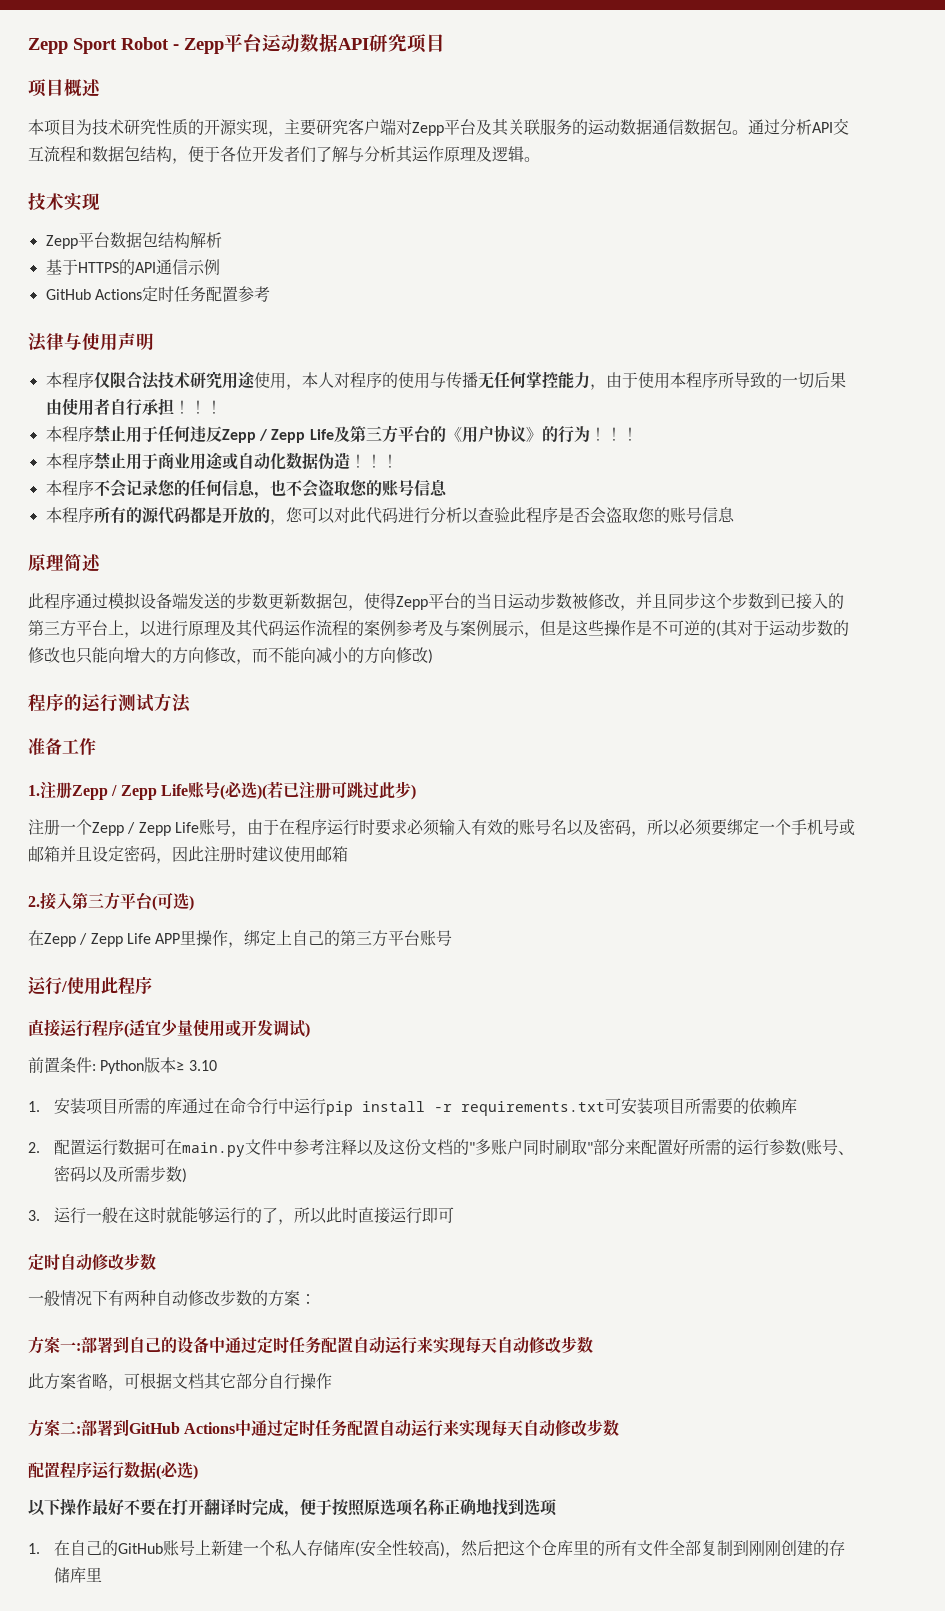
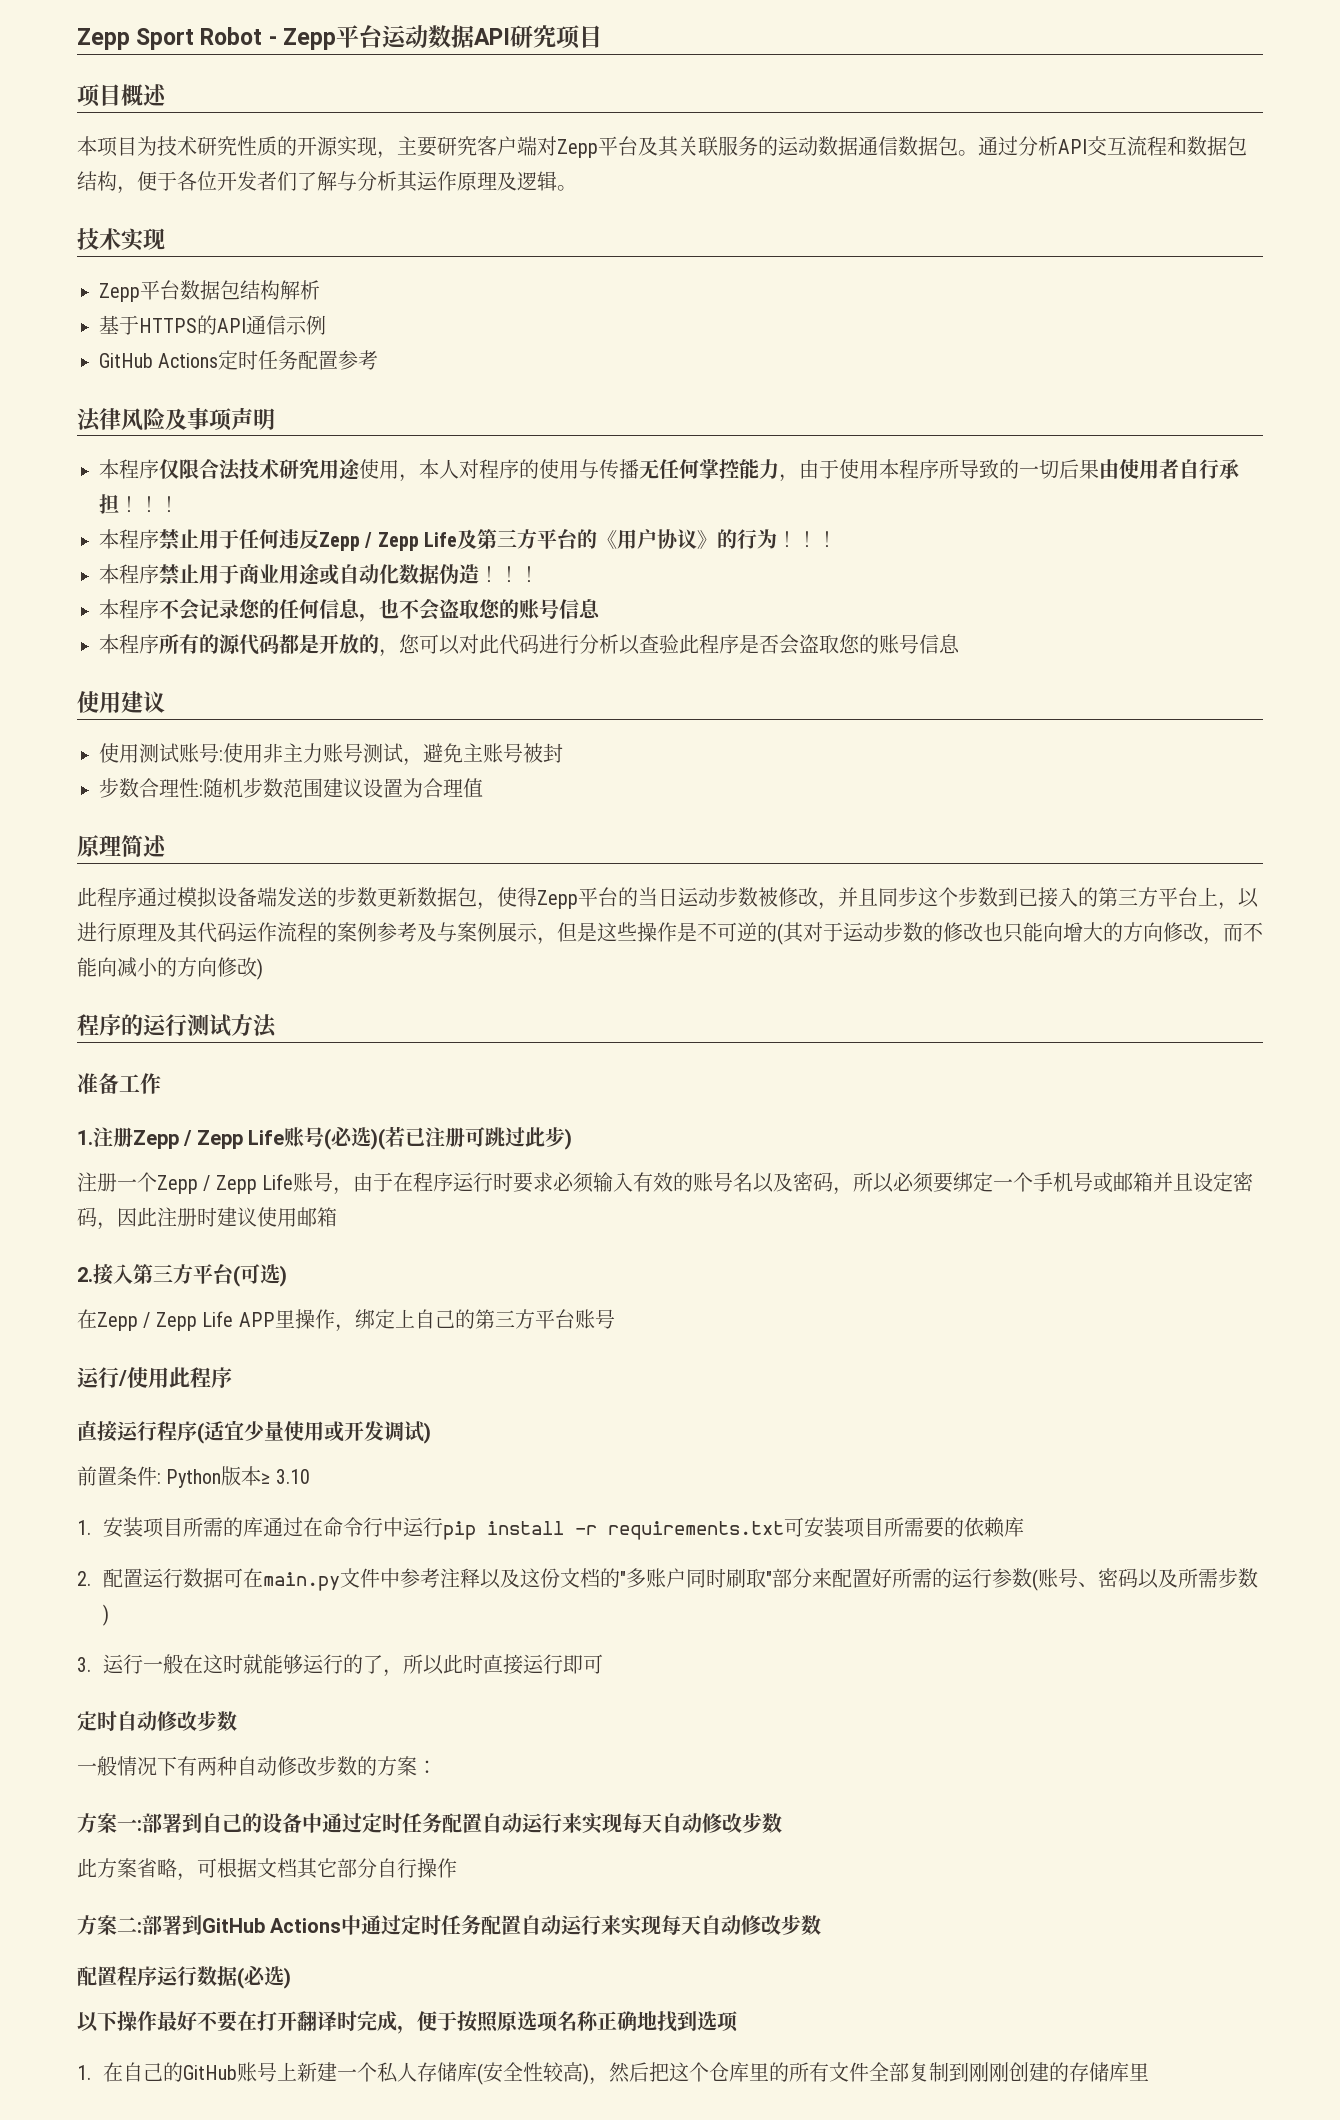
[64,333,118,351] 与使用 -> [121,407,232,431] 风险及事项
(735, 514) none -> [77,691,165,713] [99,743,563,766] [99,778,483,798] // 使用建议 // 使用测试账号:使用非主力账号测试，避免主账号被封 // 步数合理性:随机步数范围建议设置为合理值

